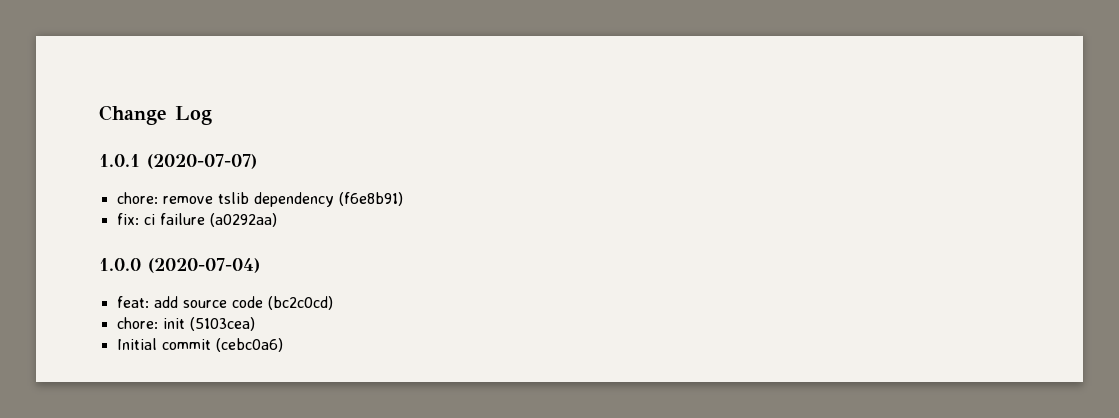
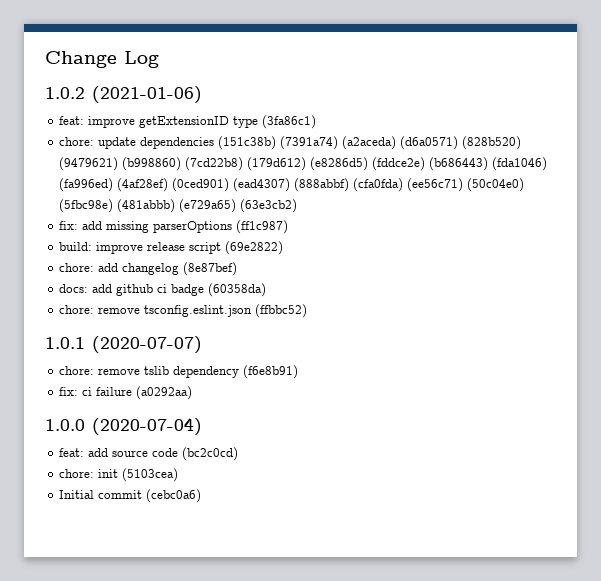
(212, 115) none -> [45,86,202,104] [59,115,317,129] [59,136,522,150] [59,157,548,171] [59,178,525,192] [59,199,298,213] [59,220,289,234] [59,241,284,255] [59,262,238,276] [59,283,267,297] [59,304,308,318] // 1.0.2 (2021-01-06) // feat: improve getExtensionID type (3fa86c1) // chore: update dependencies (151c38b) (7391a74) (a2aceda) (d6a0571) (828b520) (9479621) (b998860) (7cd22b8) (179d612) (e8286d5) (fddce2e) (b686443) (fda1046) (fa996ed) (4af28ef) (0ced901) (ead4307) (888abbf) (cfa0fda) (ee56c71) (50c04e0) (5fbc98e) (481abbb) (e729a65) (63e3cb2) // fix: add missing parserOptions (ff1c987) // build: improve release script (69e2822) // chore: add changelog (8e87bef) // docs: add github ci badge (60358da) // chore: remove tsconfig.eslint.json (ffbbc52)

